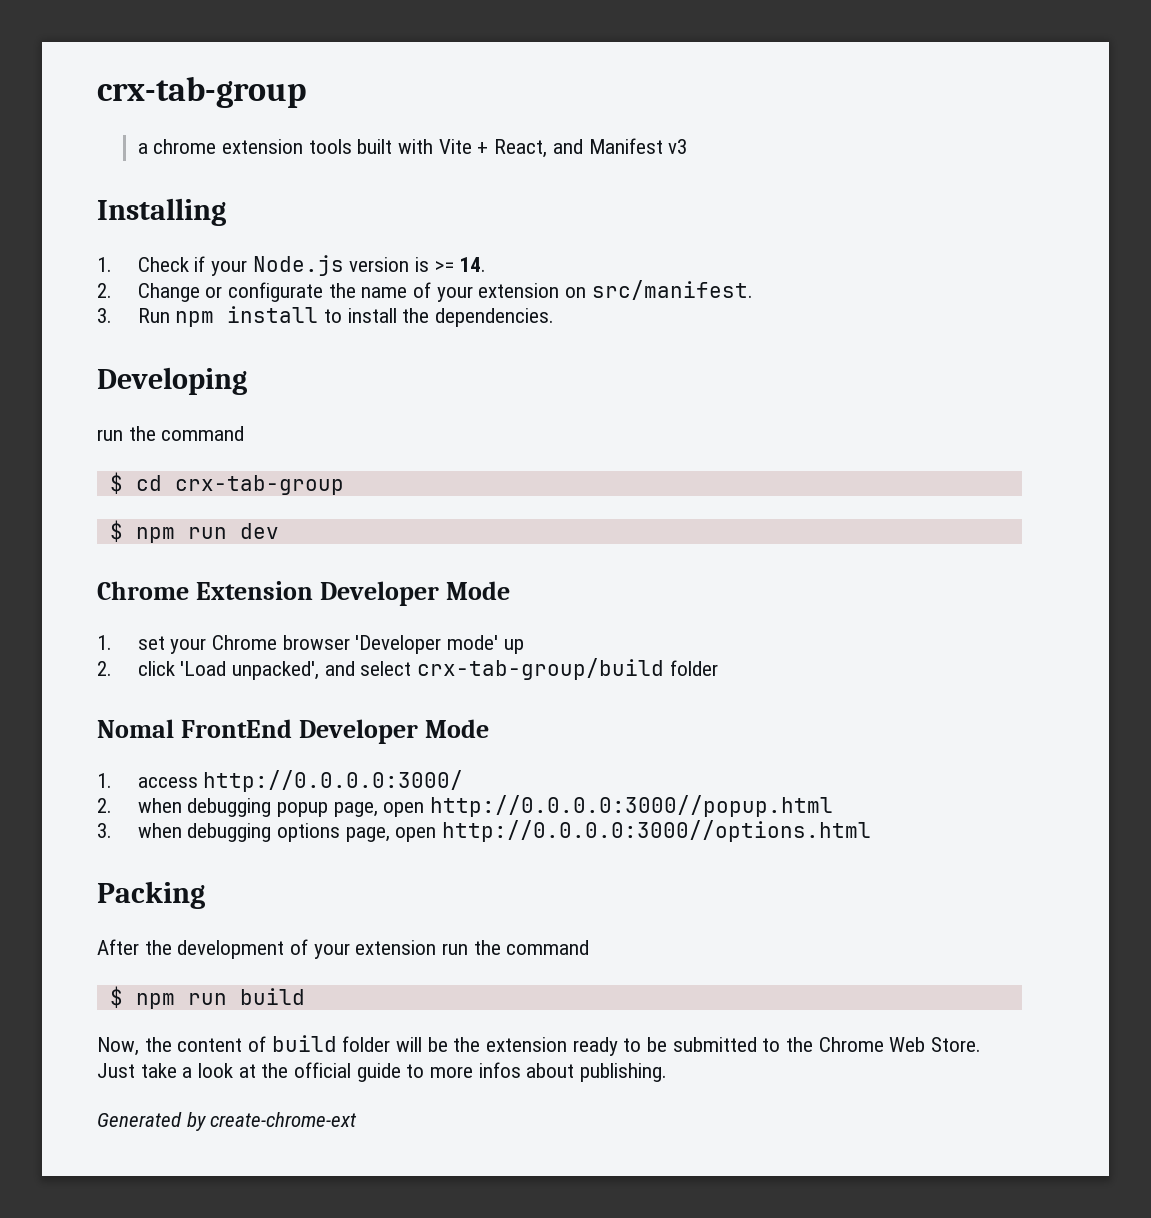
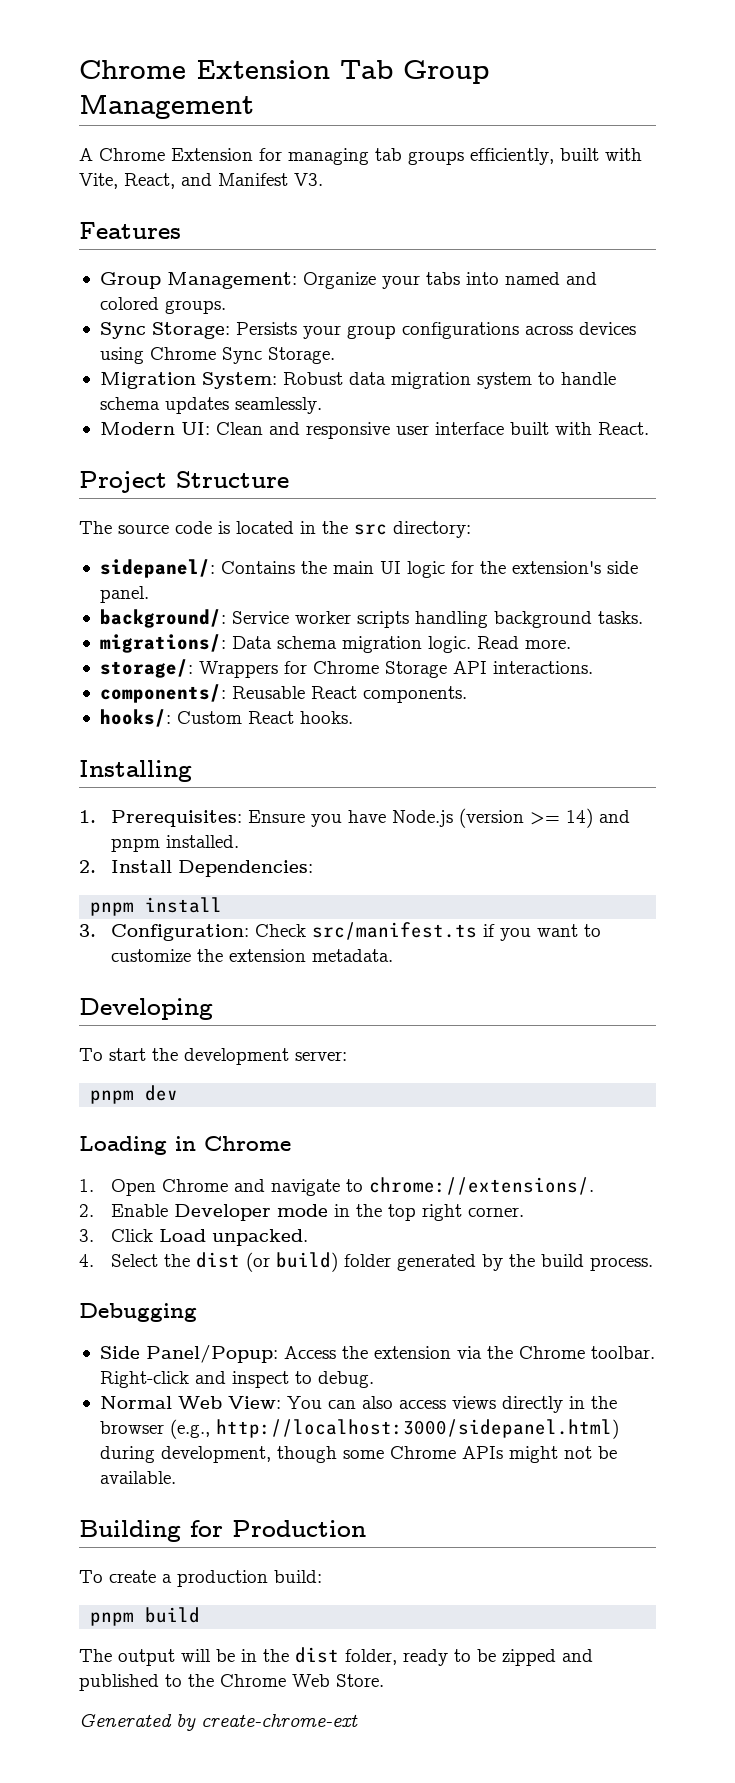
[97,76,306,108] [137,138,688,158] [97,198,226,226] [97,255,487,276] [97,280,753,302] [97,306,555,327] [97,367,247,395] [97,426,245,441] [109,472,344,495] [109,520,227,543] crx-tab-group // a chrome extension tools built with Vite + React, and Manifest v3 // Installing // 1. Check if your Node.js version is >= 14. // 2. Change or configurate the name of your extension on src/manifest. // 3. Run npm install to install the dependencies. // Developing // run the command // $ cd crx-tab-group // $ npm run -> [79,60,489,84] [79,95,254,119] [79,148,642,165] [79,173,323,189] [79,222,181,239] [99,272,597,289] [99,297,226,314] [99,322,636,339] [99,347,335,364] [99,372,616,389] [99,397,322,414] [99,422,649,439] [79,471,289,493] [79,521,471,538] [99,559,638,578] [99,586,149,603] [99,609,643,628] [99,634,571,653] [99,659,593,678] [99,684,467,703] [99,709,353,727] [79,760,192,782] [79,808,631,828] [111,835,240,852] [79,860,314,877] [90,897,223,916] [79,922,602,941] [111,949,394,962] [79,998,213,1020] [79,1048,347,1065] [90,1090,135,1104] Chrome Extension Tab Group Management // A Chrome Extension for managing tab groups efficiently, built with Vite, React, and Manifest V3. // Features // Group Management: Organize your tabs into named and colored groups. // Sync Storage: Persists your group configurations across devices using Chrome Sync Storage. // Migration System: Robust data migration system to handle schema updates seamlessly. // Modern UI: Clean and responsive user interface built with React. // Project Structure // The source code is located in the src directory: // sidepanel/: Contains the main UI logic for the extension's side panel. // background/: Service worker scripts handling background tasks. // migrations/: Data schema migration logic. Read more. // storage/: Wrappers for Chrome Storage API interactions. // components/: Reusable React components. // hooks/: Custom React hooks. // Installing // 1. Prerequisites: Ensure you have Node.js (version >= 14) and pnpm installed. // 2. Install Dependencies: // pnpm install // 3. Configuration: Check src/manifest.ts if you want to customize the extension metadata. // Developing // To start the development server: // pnpm
[97,581,510,606] [97,635,524,654] [97,658,718,680] [97,719,489,744] [97,770,464,792] [97,795,834,817] [97,820,872,842] [97,881,205,909] [97,939,590,959] [109,986,305,1009] [97,1035,757,1056] Chrome Extension Developer Mode // 1. set your Chrome browser 'Developer mode' up // 2. click 'Load unpacked', and select crx-tab-group/build folder // Nomal FrontEnd Developer Mode // 1. access http://0.0.0.0:3000/ // 2. when debugging popup page, open http://0.0.0.0:3000//popup.html // 3. when debugging options page, open http://0.0.0.0:3000//options.html // Packing // After the development of your extension run the command // $ npm run build // Now, the content of build folder will be the extension ready to be submitted -> [79,1136,291,1155] [79,1177,595,1196] [79,1204,525,1221] [79,1229,309,1246] [79,1252,654,1272] [79,1303,197,1322] [99,1344,655,1363] [99,1371,374,1388] [99,1396,617,1413] [99,1419,619,1439] [99,1446,617,1463] [99,1471,176,1484] [79,1520,366,1542] [79,1570,322,1587] [90,1607,201,1626] [79,1647,593,1666] [79,1674,159,1691] Loading in Chrome // 1. Open Chrome and navigate to chrome://extensions/. // 2. Enable Developer mode in the top right corner. // 3. Click Load unpacked. // 4. Select the dist (or build) folder generated by the build process. // Debugging // Side Panel/Popup: Access the extension via the Chrome toolbar. Right-click and inspect to debug. // Normal Web View: You can also access views directly in the browser (e.g., http://localhost:3000/sidepanel.html) during development, though some Chrome APIs might not be available. // Building for Production // To create a production build: // pnpm build // The output will be in the dist folder, ready to be zipped and published
[97,1062,668,1082] Just take a look at the official guide to more infos about publishing. -> (384, 1680) none

